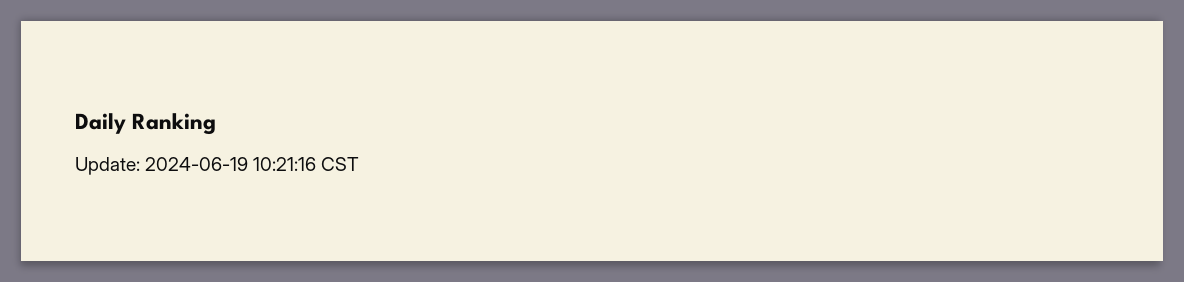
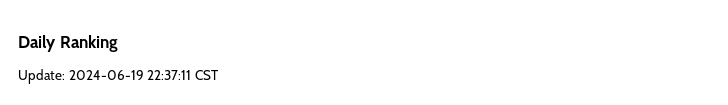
[253,157,317,171] 10:21:16 -> [147,70,192,80] 22:37:11

